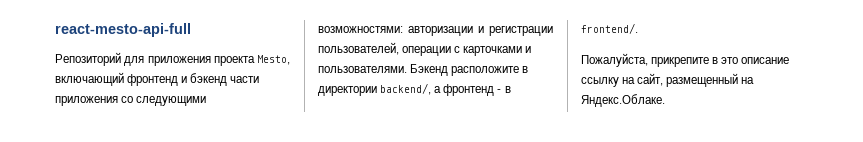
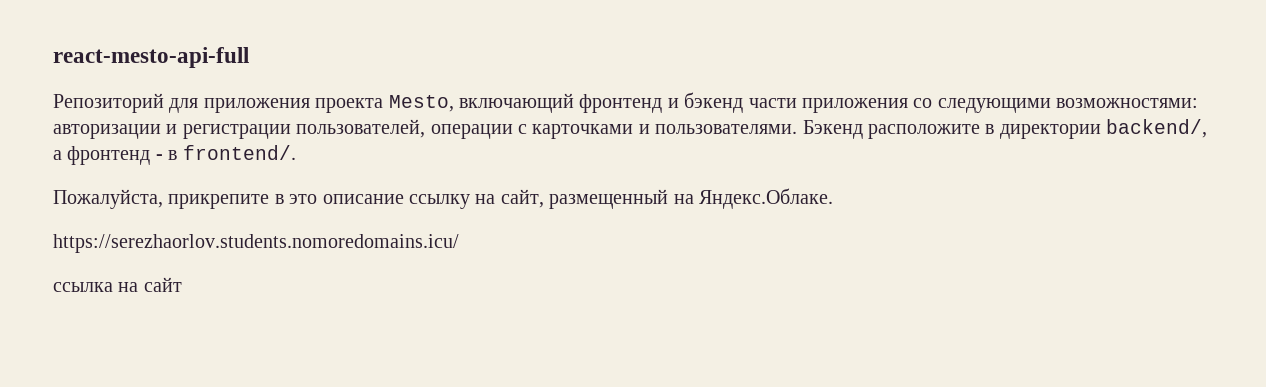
(665, 100) none -> [53,234,459,253] [53,277,182,292] // https://serezhaorlov.students.nomoredomains.icu/ // ссылка на сайт

